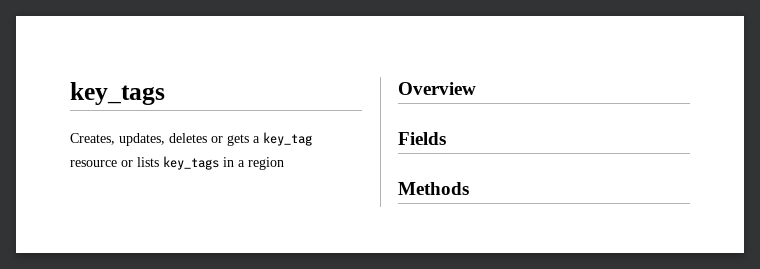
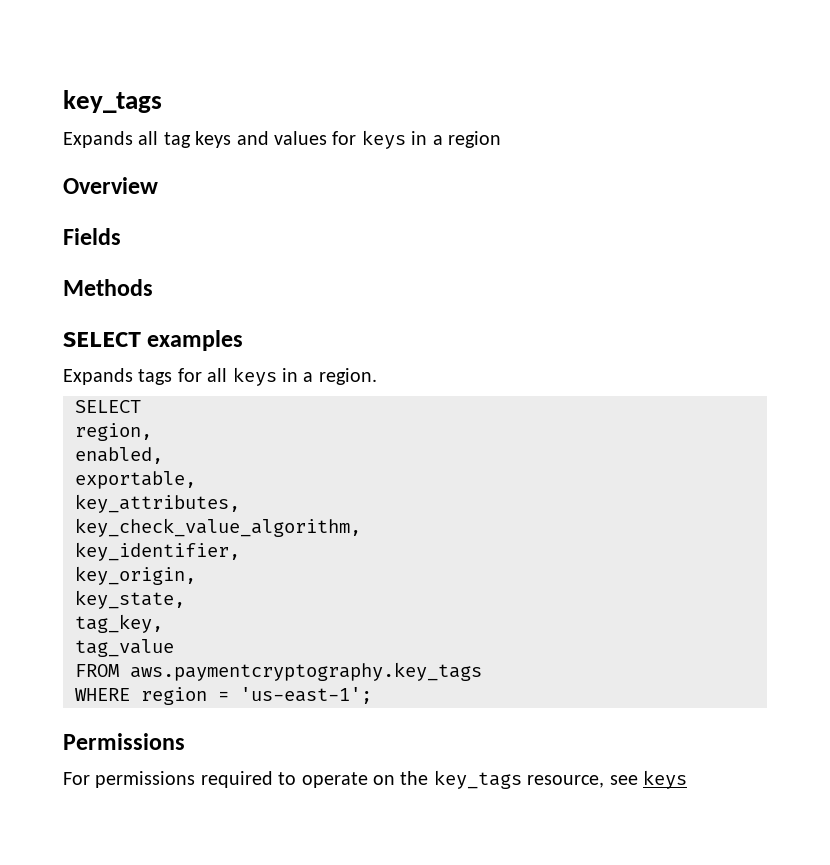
[70,132,312,146] [70,156,219,170] Creates, updates, deletes or gets a key_tag resource or lists key_tags -> [63,130,406,149] Expands all tag keys and values for keys
(469, 188) none -> [63,330,244,351] [63,367,377,386] [75,400,141,413] [75,423,152,441] [75,447,163,464] [75,471,196,489] [75,494,240,513] [75,518,361,537] [75,542,240,561] [75,566,196,585] [75,590,185,609] [75,614,163,633] [75,639,174,657] [75,662,482,681] [75,687,372,705] [63,733,185,750] [63,770,687,789] // SELECT examples // Expands tags for all keys in a region. // SELECT // region, // enabled, // exportable, // key_attributes, // key_check_value_algorithm, // key_identifier, // key_origin, // key_state, // tag_key, // tag_value // FROM aws.paymentcryptography.key_tags // WHERE region = 'us-east-1'; // Permissions // For permissions required to operate on the key_tags resource, see keys

